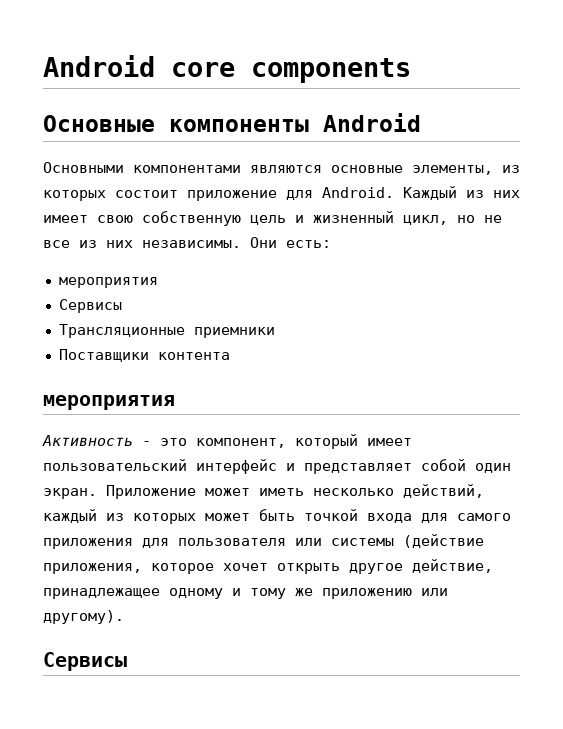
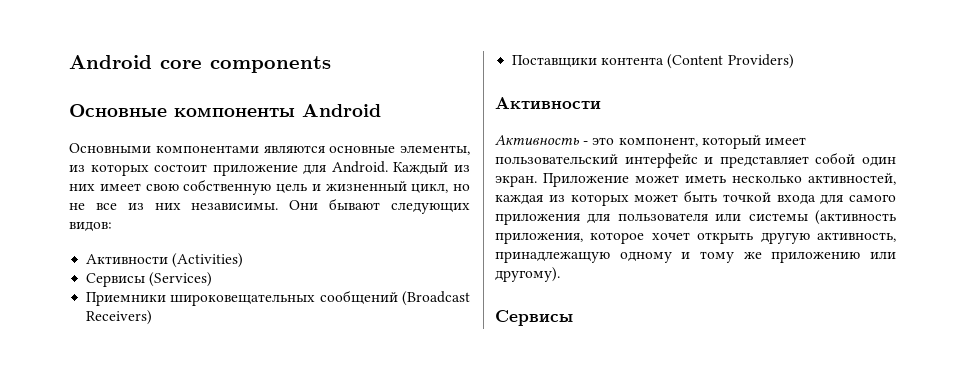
[286,240,331,248] [58,277,158,288] [58,299,122,313] [58,324,275,338] есть: // мероприятия // Сервисы // Трансляционные приемники -> [329,198,470,214] [69,222,112,232] [86,253,244,268] [86,272,213,287] [86,290,470,306] [86,310,153,325] бывают следующих видов: // Активности (Activities) // Сервисы (Services) // Приемники широковещательных сообщений (Broadcast Receivers)
[43,395,175,410] // мероприятия -> [667,54,794,69] [495,97,601,109] (Content Providers) // Активности
[403,484,484,498] [43,509,97,523] действий, каждый -> [808,173,896,185] [495,195,543,205] активностей, каждая
[403,534,484,548] (действие -> [815,210,896,225] (активность
[349,559,493,574] [43,588,160,599] другое действие, принадлежащее -> [760,232,896,244] [495,251,610,263] другую активность, принадлежащую

